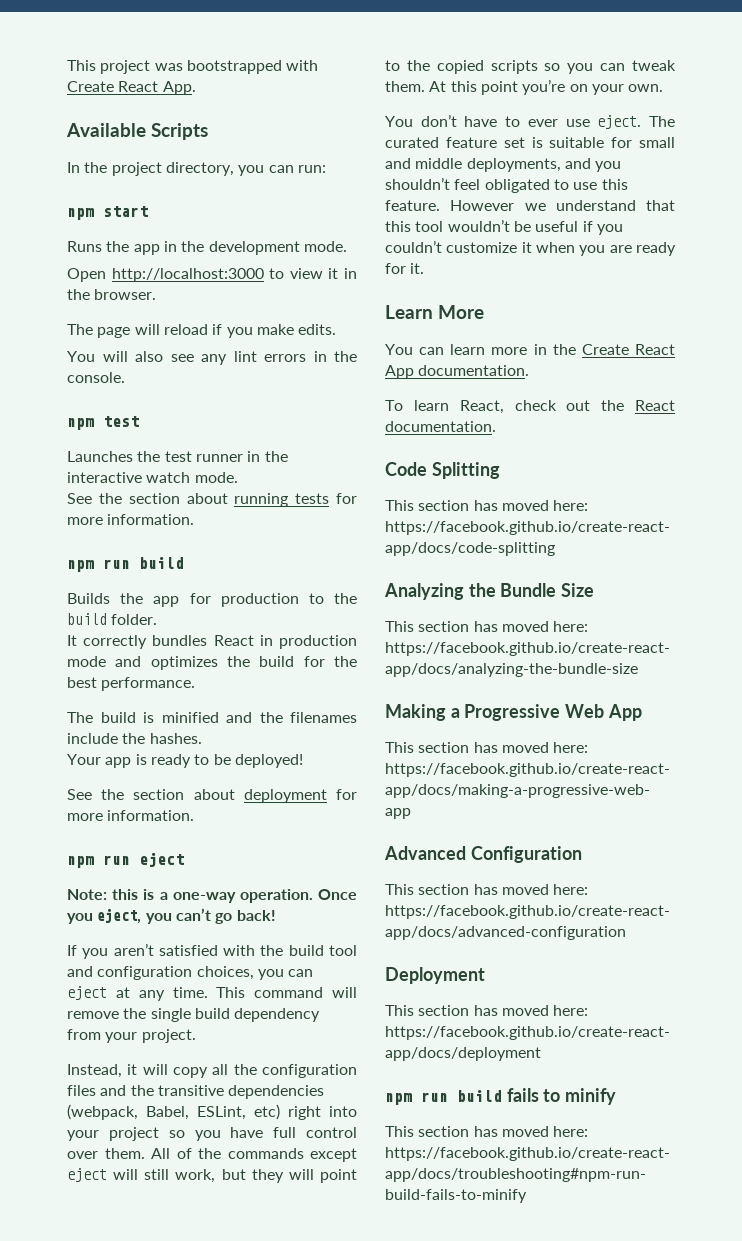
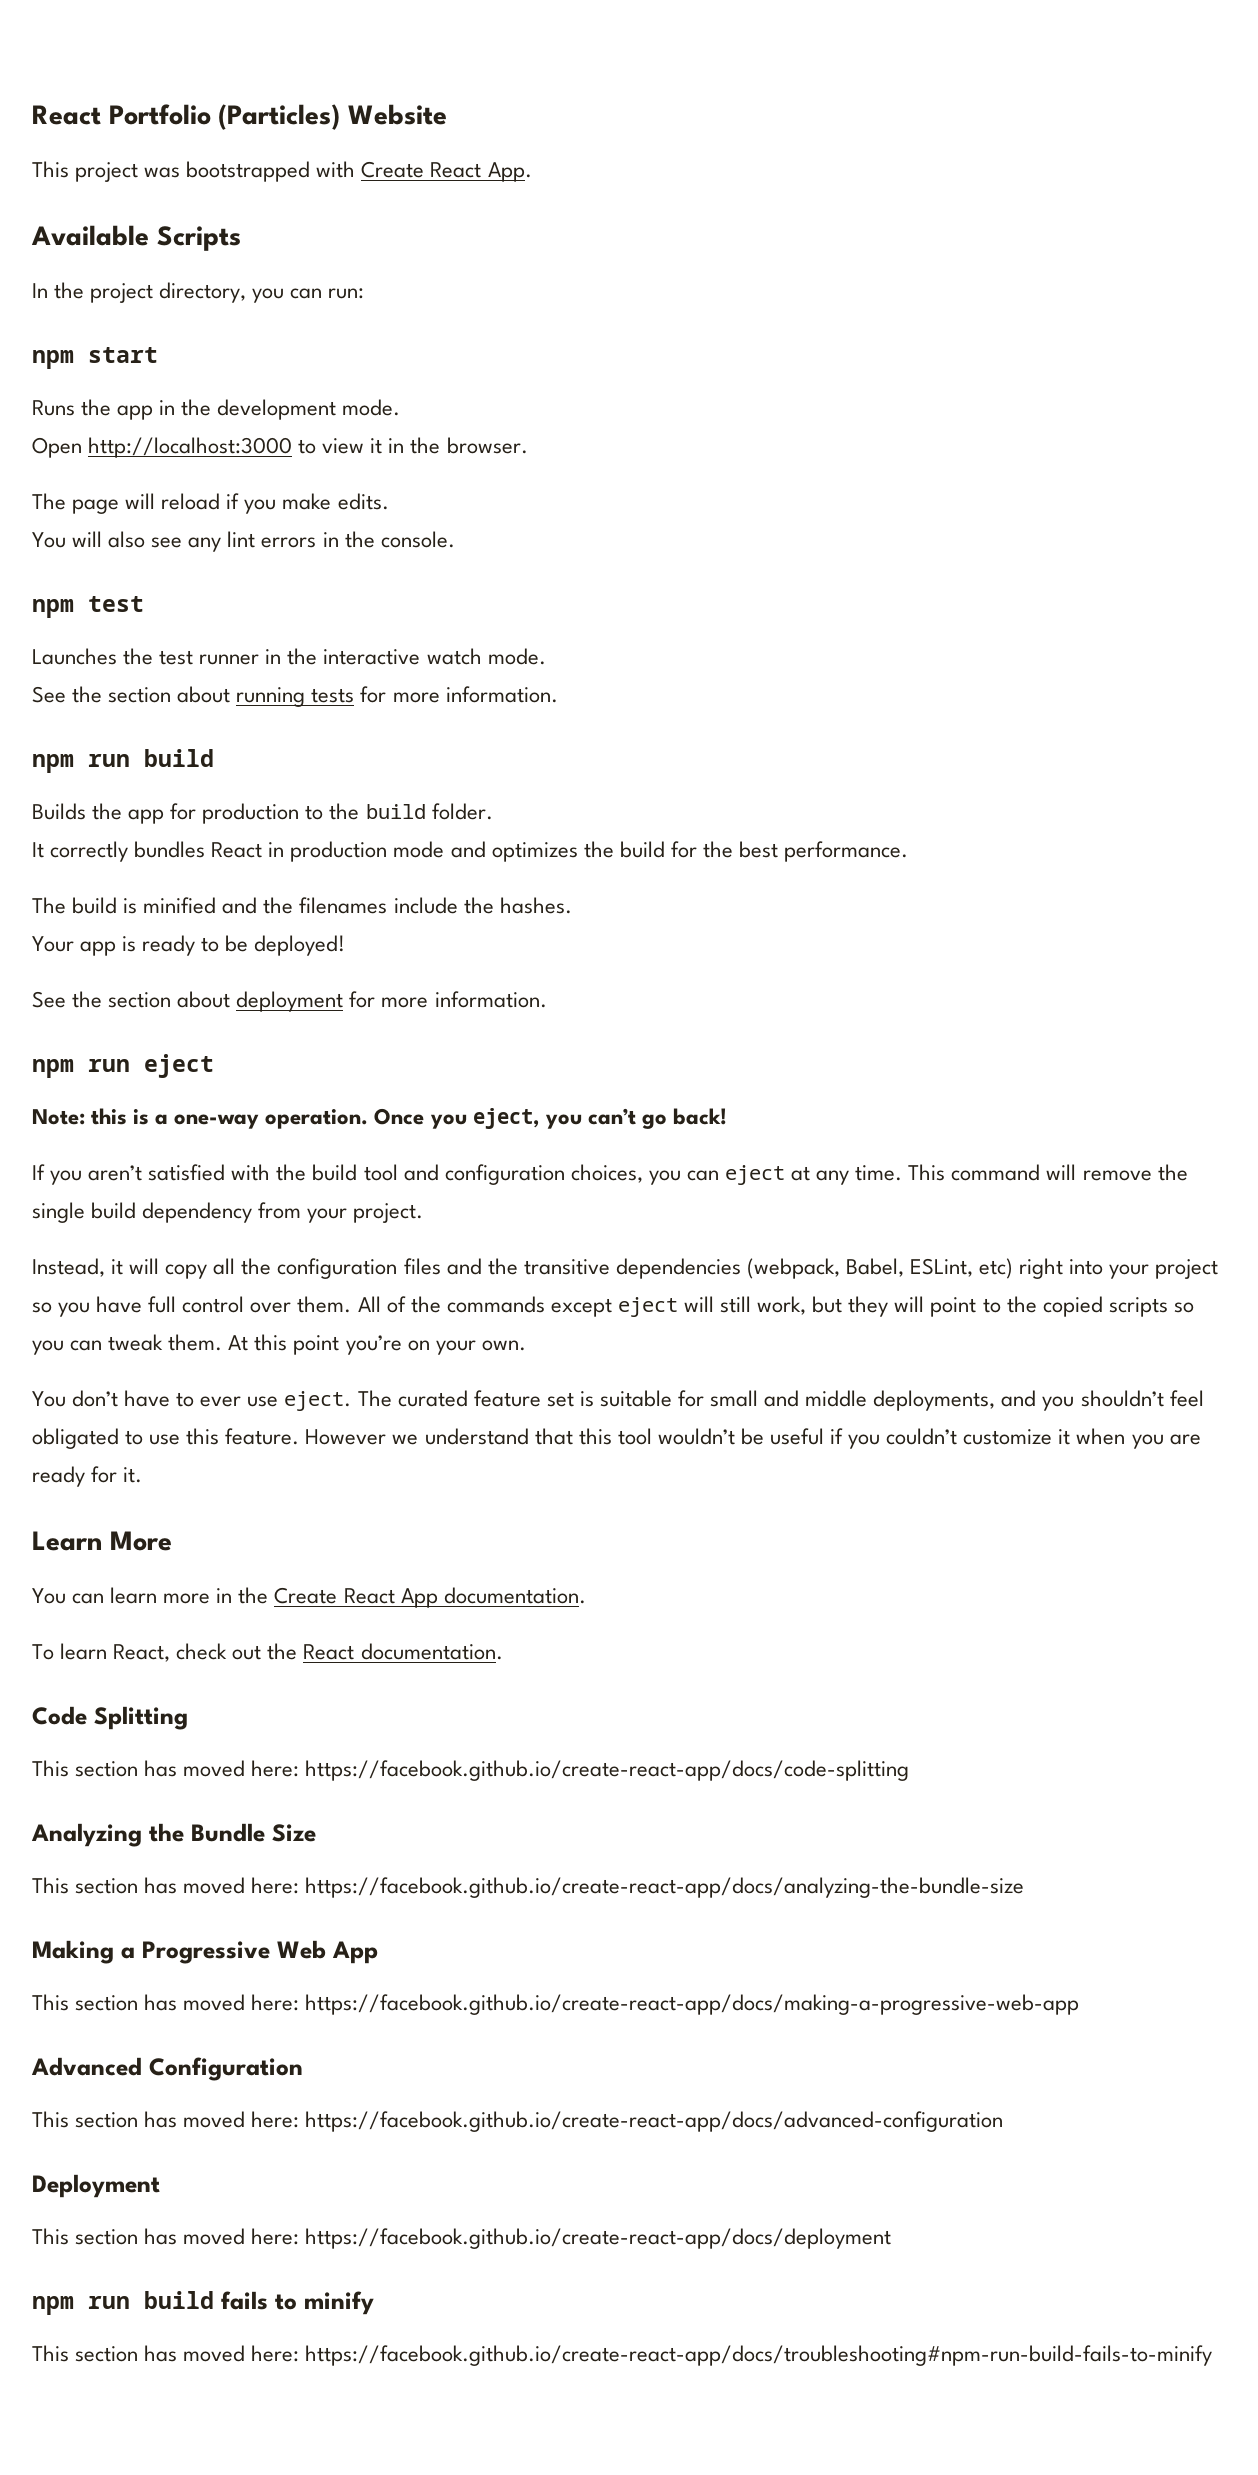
(67, 65) none -> [32,104,447,130] React Portfolio (Particles) Website //

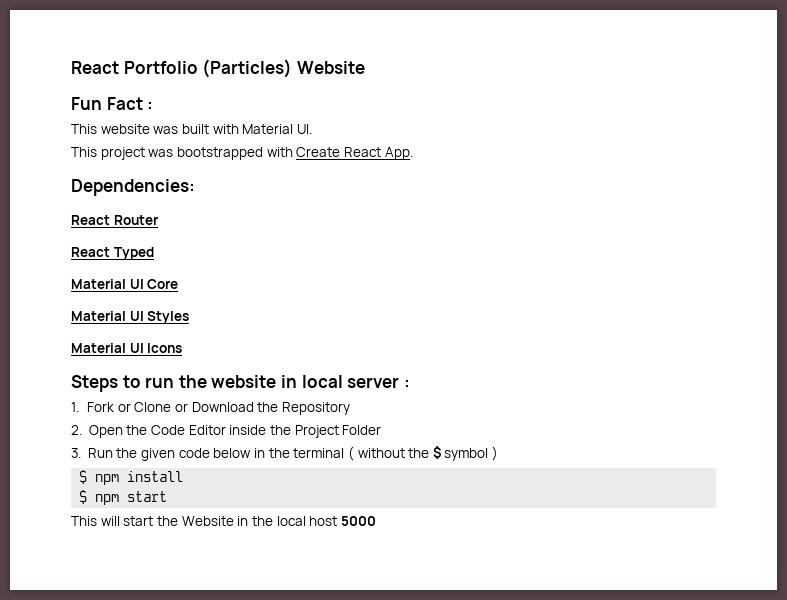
(447, 114) none -> [71,97,154,110] [71,124,312,134] // Fun Fact : // This website was built with Material UI.
[31,225,241,251] [32,282,365,303] [32,347,158,369] [32,399,401,420] [32,437,528,458] [32,493,389,514] [32,531,455,552] [32,596,144,618] [32,648,546,665] [32,686,558,707] [32,749,214,773] [32,803,493,824] [32,841,909,862] [32,897,572,914] [32,935,346,956] [32,991,547,1012] [32,1054,214,1078] [32,1108,727,1129] [32,1164,1188,1185] [32,1202,424,1223] [32,1258,1219,1279] [32,1296,1194,1317] [32,1334,526,1355] [32,1390,1204,1411] [32,1428,1201,1449] [32,1466,143,1487] [32,1531,172,1551] [32,1587,586,1608] [32,1643,503,1662] [32,1706,188,1730] [32,1760,910,1781] [31,1823,316,1847] [32,1877,1025,1898] [32,1940,378,1964] [32,1994,1080,2015] [31,2057,303,2081] [32,2111,1004,2132] [32,2174,160,2198] [32,2228,892,2249] [32,2291,374,2315] [32,2345,1213,2366] Available Scripts // In the project directory, you can run: // npm start // Runs the app in the development mode. // Open http://localhost:3000 to view it in the browser. // The page will reload if you make edits. // You will also see any lint errors in the console. // npm test // Launches the test runner in the interactive watch mode. // See the section about running tests for more information. // npm run build // Builds the app for production to the build folder. // It correctly bundles React in production mode and optimizes the build for the best performance. // The build is minified and the filenames include the hashes. // Your app is ready to be deployed! // See the section about deployment for more information. // npm run eject // Note: this is a one-way operation. Once you eject, you can’t go back! // If you aren’t satisfied with the build tool and configuration choices, you can eject at any time. This command will remove the single build dependency from your project. // Instead, it will copy all the configuration files and the transitive dependencies (webpack, Babel, ESLint, etc) right into your project so you have full control over them. All of the commands except eject will still work, but they will point to the copied scripts so you can tweak them. At this point you’re on your own. // You don’t have to ever use eject. The curated feature set is suitable for small and middle deployments, and you shouldn’t feel obligated to use this feature. However we understand that this tool wouldn’t be useful if you couldn’t customize it when you are ready for it. // Learn More // You can learn more in the Create React App documentation. // To learn React, check out the React documentation. // Code Splitting // This section has moved here: https://facebook.github.io/create-react-app/docs/code-splitting // Analyzing the Bundle Size // This section has moved here: https://facebook.github.io/create-react-app/docs/analyzing-the-bundle-size // Making a Progressive Web App // This section has moved here: https://facebook.github.io/create-react-app/docs/making-a-progressive-web-app // Advanced Configuration // This section has moved here: https://facebook.github.io/create-react-app/docs/advanced-configuration // Deployment // This section has moved here: https://facebook.github.io/create-react-app/docs/deployment // npm run build fails to minify // This section has moved here: https://facebook.github.io/create-react-app/docs/troubleshooting#npm-run-build-fails-to-minify -> [71,179,195,196] [71,215,159,225] [71,247,154,260] [71,279,179,289] [71,311,190,324] [71,343,183,353] [71,375,410,392] [71,402,350,415] [71,425,382,438] [71,446,499,461] [79,470,184,485] [79,490,168,505] [71,516,376,526] Dependencies: // React Router // React Typed // Material UI Core // Material UI Styles // Material UI Icons // Steps to run the website in local server : // 1. Fork or Clone or Download the Repository // 2. Open the Code Editor inside the Project Folder // 3. Run the given code below in the terminal ( without the $ symbol ) // $ npm install // $ npm start // This will start the Website in the local host 5000

